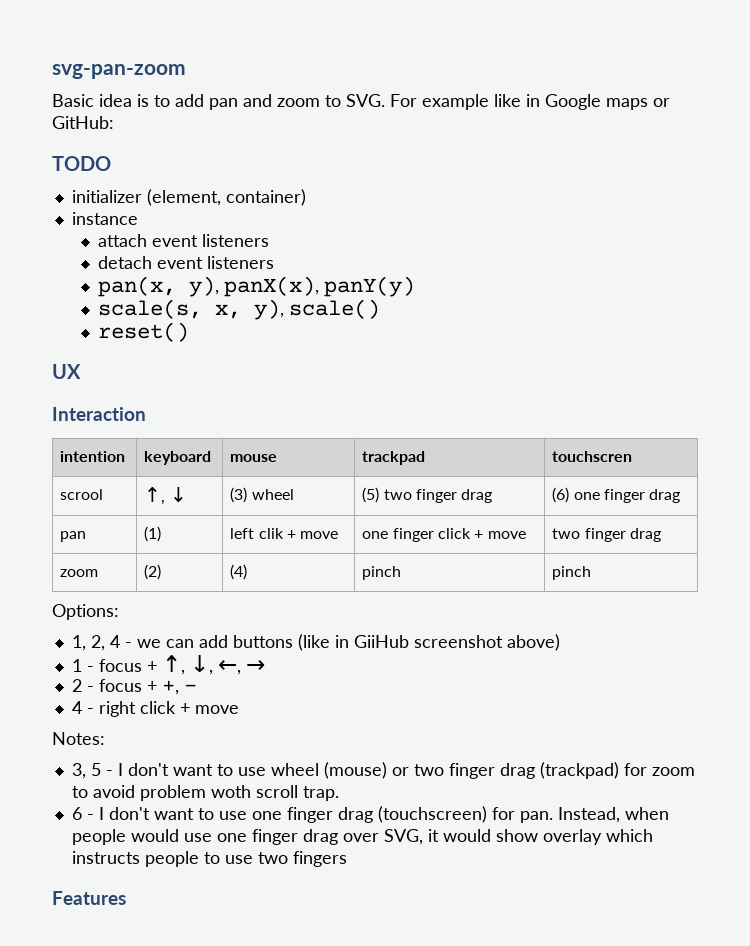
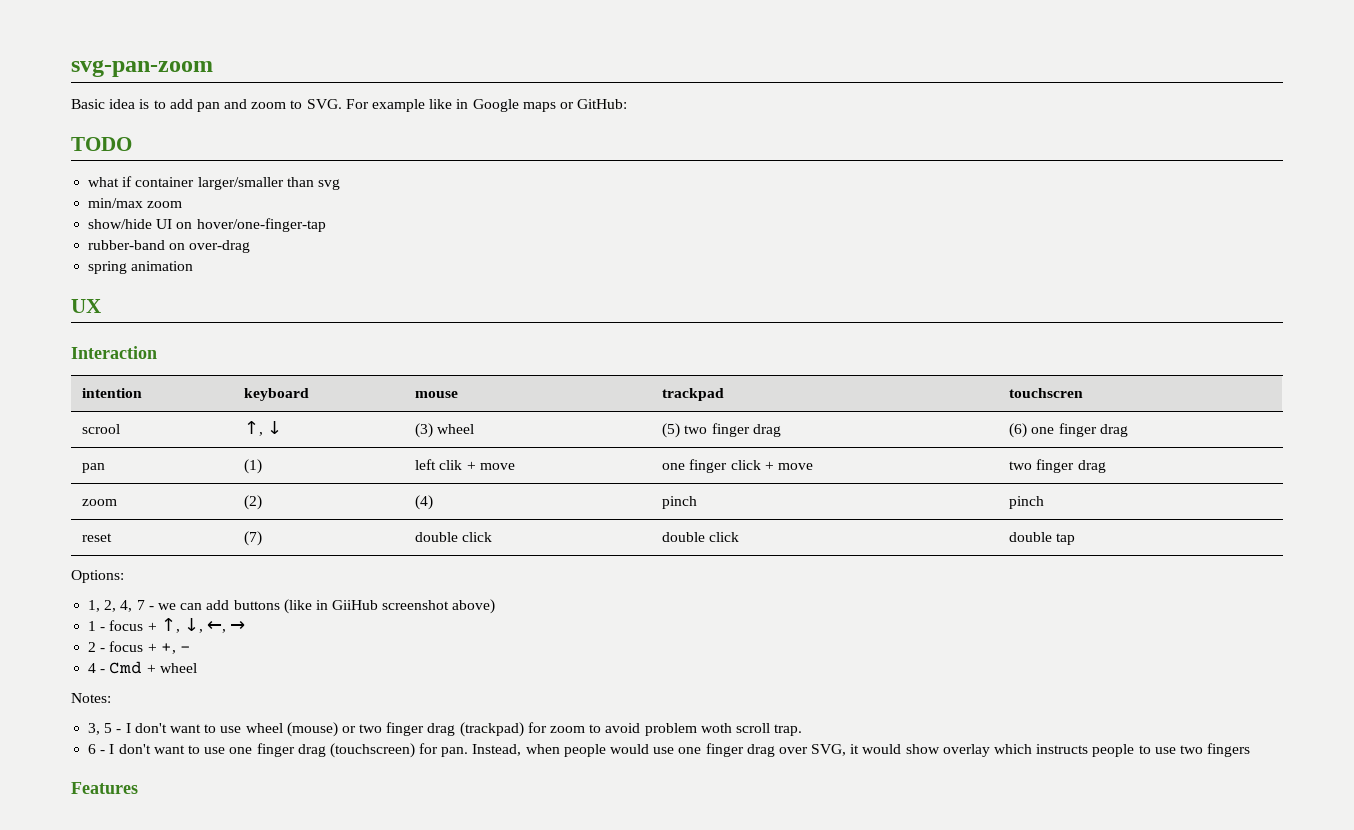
[71,189,306,206] [71,212,138,225] [98,234,270,247] [98,256,275,269] [98,276,416,297] [98,299,381,320] [98,322,190,342] initializer (element, container) // instance // attach event listeners // detach event listeners // pan(x, y), panX(x), panY(y) // scale(s, x, y), scale() // reset() -> [88,176,340,190] [88,198,183,208] [88,218,326,232] [88,240,251,253] [88,261,194,274] what if container larger/smaller than svg // min/max zoom // show/hide UI on hover/one-finger-tap // rubber-band on over-drag // spring animation
(592, 573) none -> [82,533,113,542] [244,531,263,546] [415,532,493,542] [662,532,740,542] [1009,532,1076,545] // reset | (7) | double click | double click | double tap
[109,635,120,648] 4 -> [120,600,145,612] 4, 7
[98,701,239,717] right click + move -> [109,661,197,674] Cmd + wheel

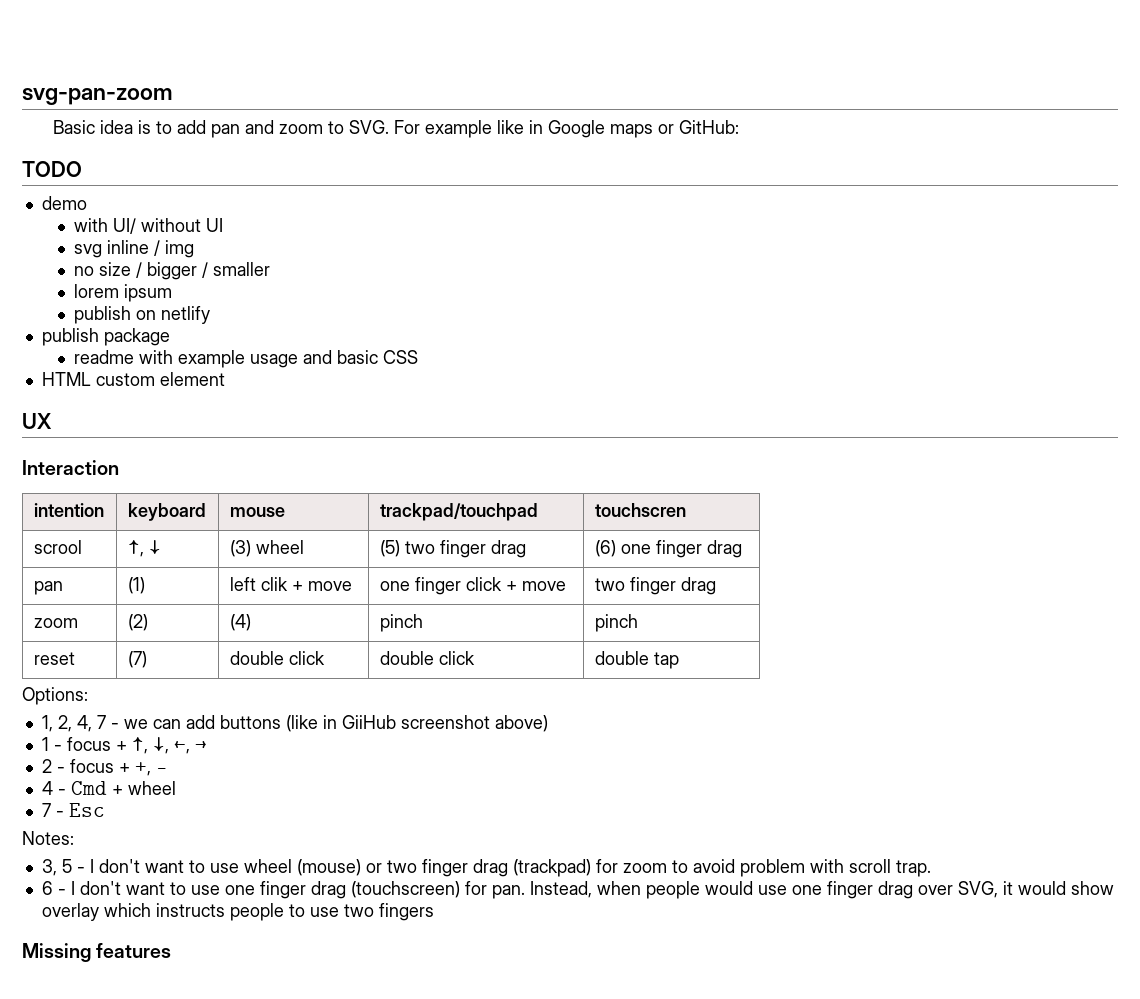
[88,176,340,190] [88,198,183,208] [88,218,326,232] [88,240,251,253] [88,261,194,274] what if container larger/smaller than svg // min/max zoom // show/hide UI on hover/one-finger-tap // rubber-band on over-drag // spring animation -> [41,196,87,210] [73,218,223,234] [73,240,194,258] [73,262,270,280] [73,284,172,302] [73,306,210,324] [41,328,170,346] [73,350,418,368] [41,372,225,386] demo // with UI/ without UI // svg inline / img // no size / bigger / smaller // lorem ipsum // publish on netlify // publish package // readme with example usage and basic CSS // HTML custom element
[662,388,725,401] trackpad -> [379,503,538,521] trackpad/touchpad
(197, 668) none -> [41,803,105,817] // 7 - Esc
[700,723,732,733] woth -> [809,859,844,873] with
[71,782,138,794] Features -> [22,943,172,962] Missing features

